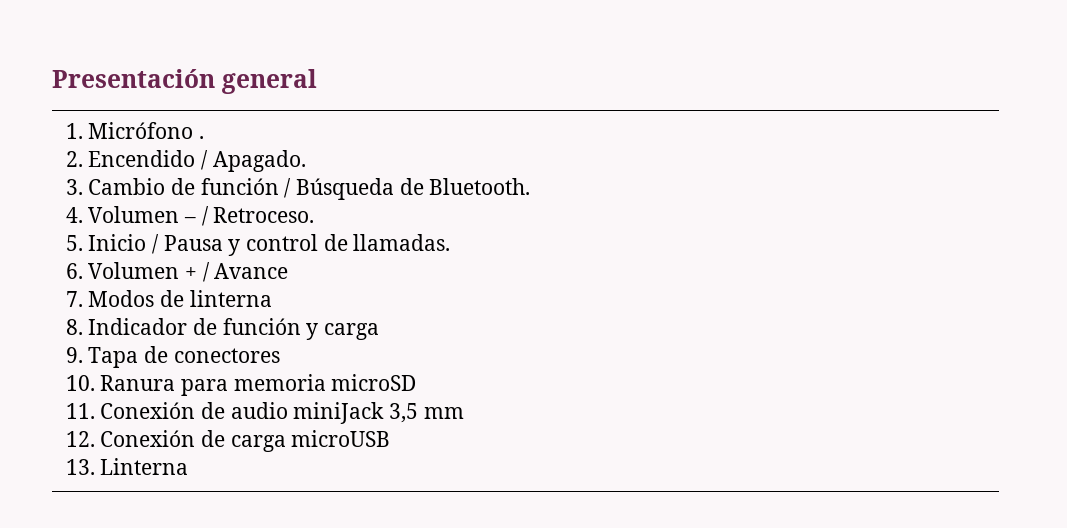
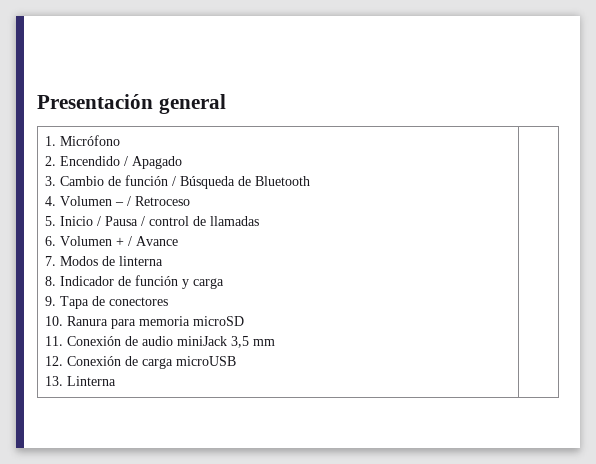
[198,136,204,139] . -> (120, 140) none
[212,150,306,172] Apagado. -> [131,156,182,169] Apagado
[429,178,531,195] Bluetooth. -> [254,176,310,186] Bluetooth
[213,207,315,223] Retroceso. -> [134,196,190,206] Retroceso
[228,239,241,256] y -> [140,216,145,226] /
[353,234,451,251] llamadas. -> [209,216,259,226] llamadas

